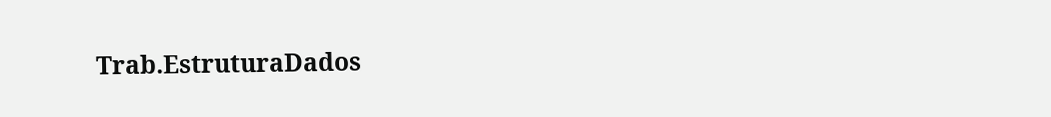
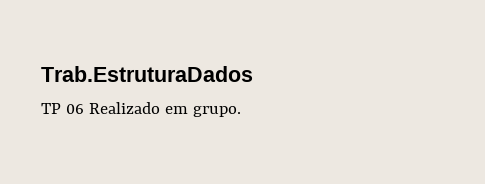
(362, 63) none -> [41,102,241,117] // TP 06 Realizado em grupo.

